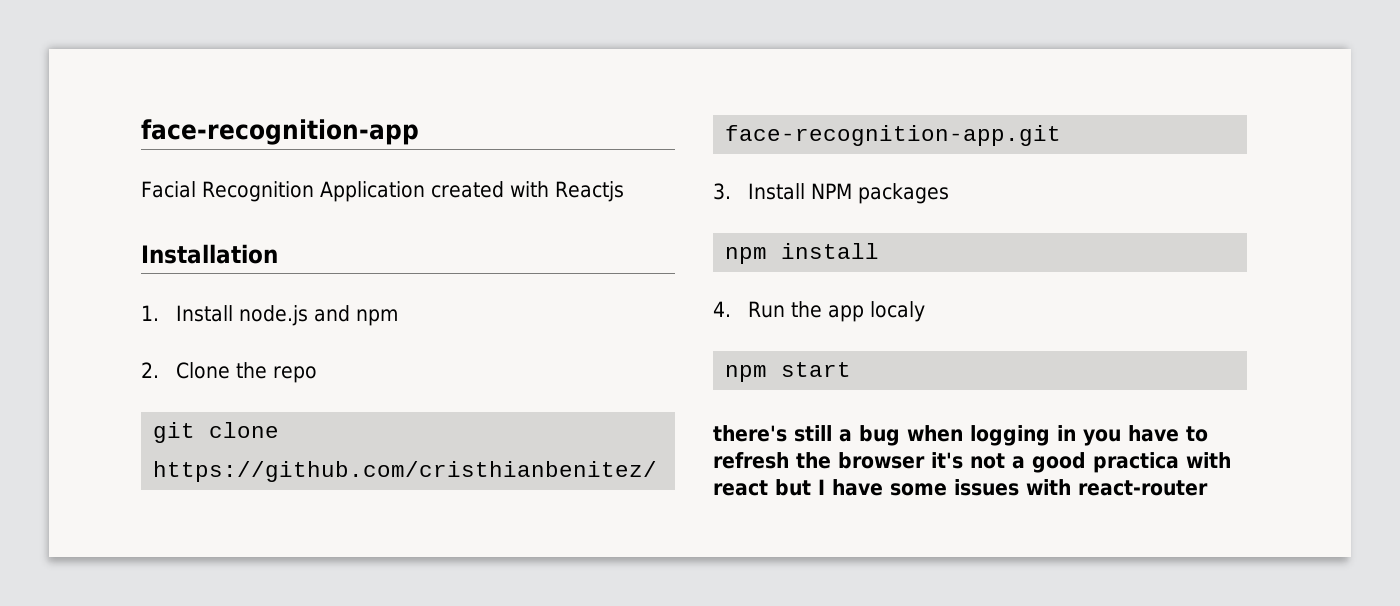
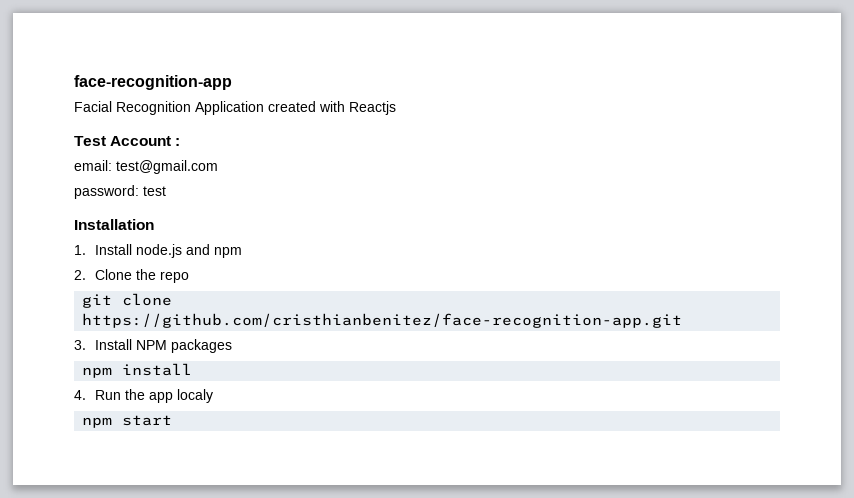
(624, 191) none -> [74,136,181,146] [74,160,218,174] [74,185,166,199] // Test Account : // email: test@gmail.com // password: test
[713,425,1208,446] [713,452,1231,473] [713,479,1208,496] // there's still a bug when logging in you have to refresh the browser it's not a good practica with react but I have some issues with react-router -> (173, 420) none

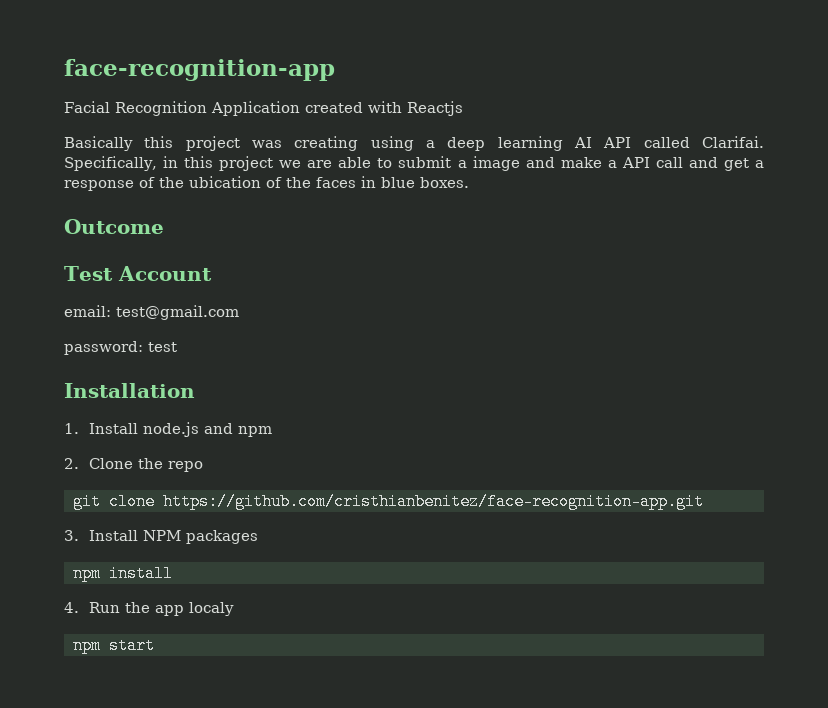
(396, 108) none -> [64,136,765,151] [64,156,764,171] [64,176,469,191] [64,219,164,234] // Basically this project was creating using a deep learning AI API called Clarifai. Specifically, in this project we are able to submit a image and make a API call and get a response of the ubication of the faces in blue boxes. // Outcome
[175,138,181,146] : -> (212, 273) none

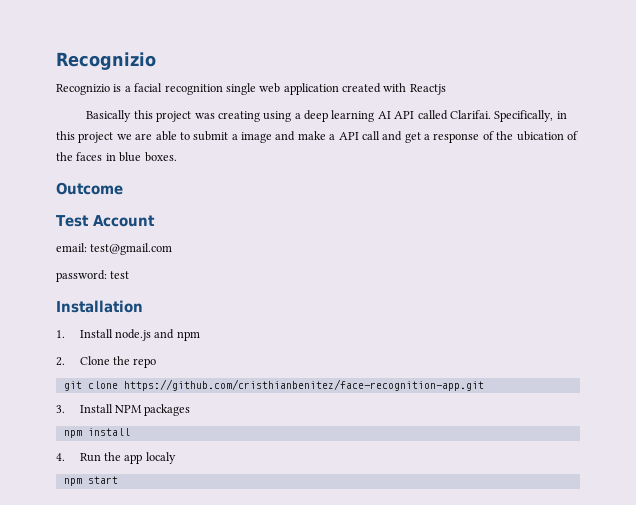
[64,59,335,81] [64,101,300,116] face-recognition-app // Facial Recognition Application -> [56,52,156,70] [56,83,339,95] Recognizio // Recognizio is a facial recognition single web application

